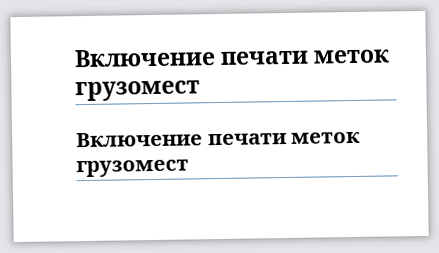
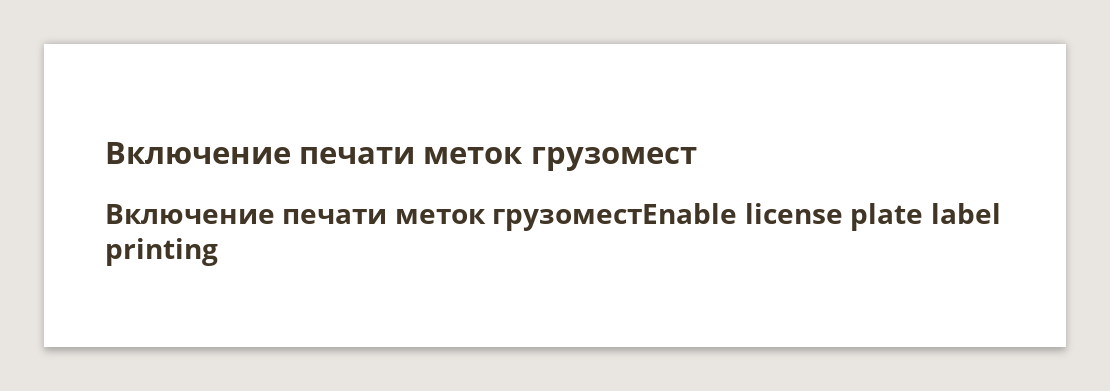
[76,159,189,178] грузомест -> [492,203,1001,231] [105,238,218,266] грузоместEnable license plate label printing

